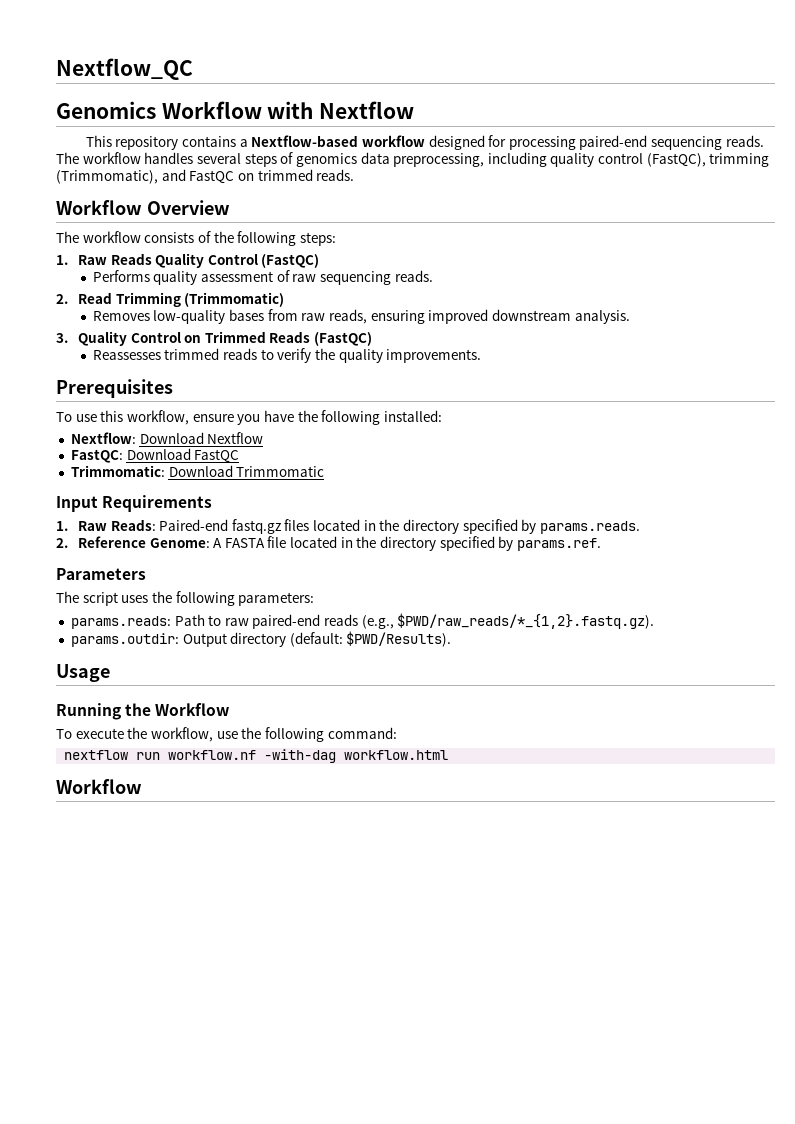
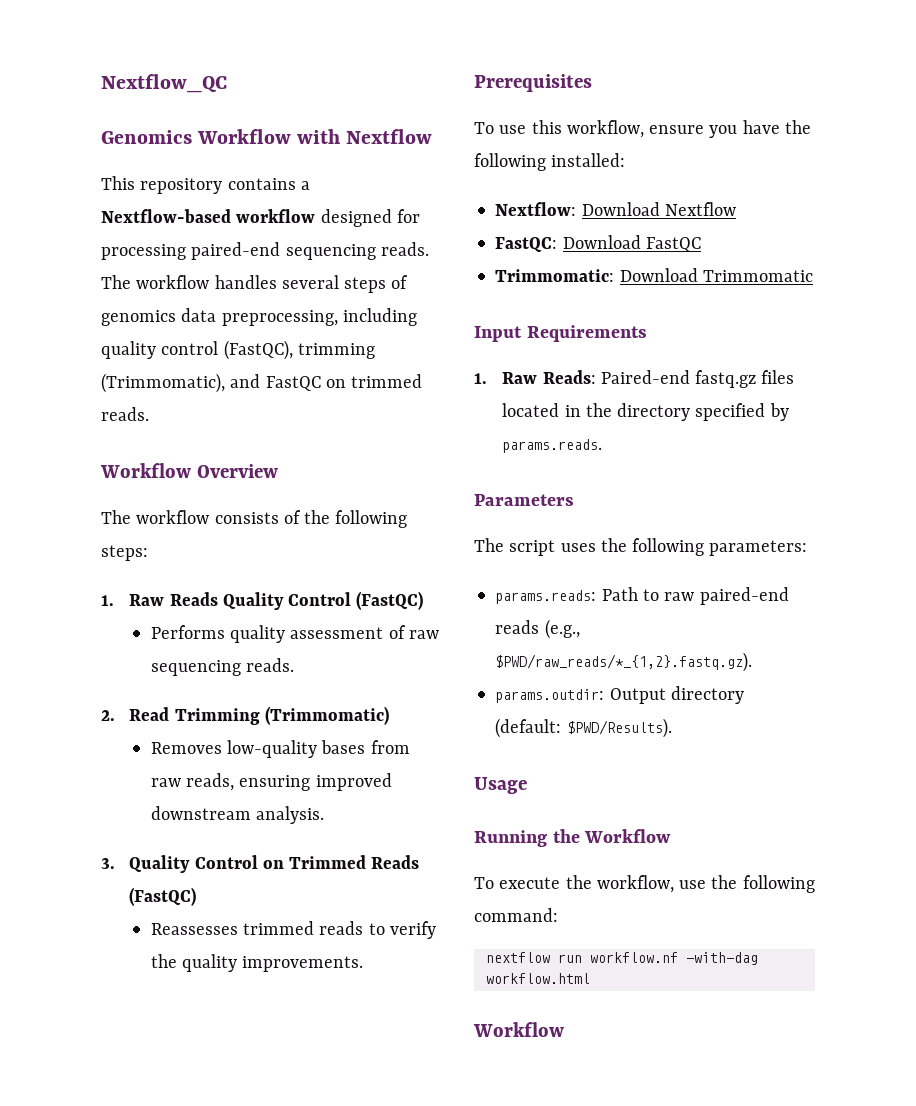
[56,536,601,551] // 2. Reference Genome: A FASTA file located in the directory specified by params.ref. -> (603, 446) none

